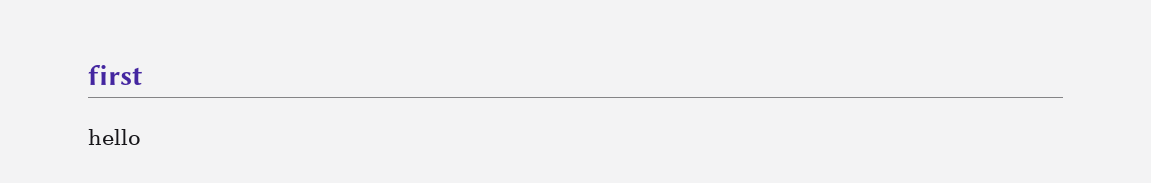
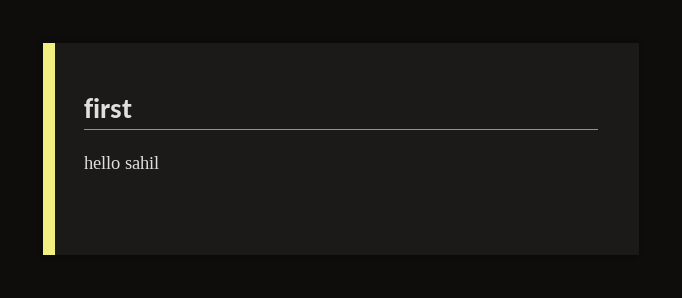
(141, 137) none -> [125,156,159,169] sahil

